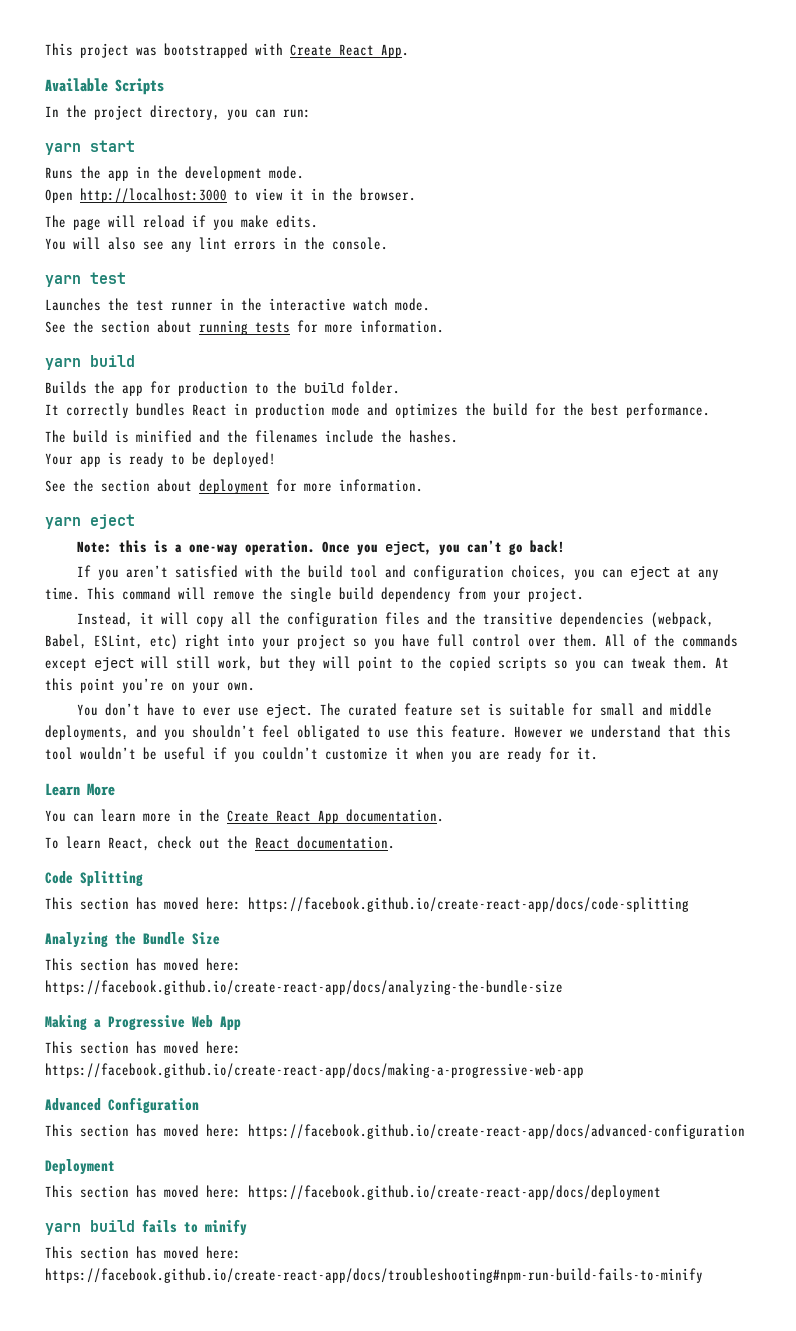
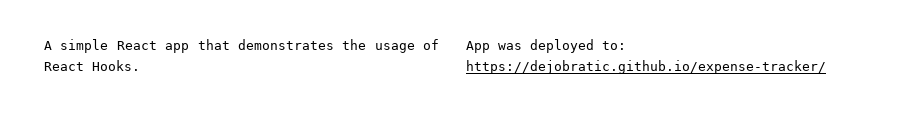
[45,43,409,58] [45,78,164,95] [45,105,311,120] [45,140,135,155] [45,166,304,181] [45,188,416,203] [45,215,318,230] [45,237,388,252] [45,272,126,287] [45,298,430,311] [45,320,444,335] [45,355,135,370] [45,381,400,396] [45,403,710,418] [45,430,458,443] [45,452,276,467] [45,479,423,494] [45,514,135,529] [77,540,566,555] [77,565,720,580] [45,587,584,602] [77,612,715,628] [45,634,738,650] [45,656,729,671] [45,678,255,693] [77,703,713,718] [45,725,731,740] [45,747,598,762] [45,783,115,796] [45,809,444,824] [45,836,395,851] [45,871,143,887] [45,897,689,912] [45,932,220,948] [45,958,241,971] [45,980,563,995] [45,1015,241,1031] [45,1041,241,1054] [45,1063,584,1078] [45,1097,199,1114] [45,1124,745,1139] [45,1159,115,1175] [45,1185,661,1200] [45,1219,247,1236] [45,1246,241,1259] [45,1268,703,1283] This project was bootstrapped with Create React App. // Available Scripts // In the project directory, you can run: // yarn start // Runs the app in the development mode. // Open http://localhost:3000 to view it in the browser. // The page will reload if you make edits. // You will also see any lint errors in the console. // yarn test // Launches the test runner in the interactive watch mode. // See the section about running tests for more information. // yarn build // Builds the app for production to the build folder. // It correctly bundles React in production mode and optimizes the build for the best performance. // The build is minified and the filenames include the hashes. // Your app is ready to be deployed! // See the section about deployment for more information. // yarn eject // Note: this is a one-way operation. Once you eject, you can’t go back! // If you aren’t satisfied with the build tool and configuration choices, you can eject at any time. This command will remove the single build dependency from your project. // Instead, it will copy all the configuration files and the transitive dependencies (webpack, Babel, ESLint, etc) right into your project so you have full control over them. All of the commands except eject will still work, but they will point to the copied scripts so you can tweak them. At this point you’re on your own. // You don’t have to ever use eject. The curated feature set is suitable for small and middle deployments, and you shouldn’t feel obligated to use this feature. However we understand that this tool wouldn’t be useful if you couldn’t customize it when you are ready for it. // Learn More // You can learn more in the Create React App documentation. // To learn React, check out the React documentation. // Code Splitting // This section has moved here: https://facebook.github.io/create-react-app/docs/code-splitting // Analyzing the Bundle Size // This section has moved here: https://facebook.github.io/create-react-app/docs/analyzing-the-bundle-size // Making a Progressive Web App // This section has moved here: https://facebook.github.io/create-react-app/docs/making-a-progressive-web-app // Advanced Configuration // This section has moved here: https://facebook.github.io/create-react-app/docs/advanced-configuration // Deployment // This section has moved here: https://facebook.github.io/create-react-app/docs/deployment // yarn build fails to minify // This section has moved here: https://facebook.github.io/create-react-app/docs/troubleshooting#npm-run-build-fails-to-minify -> [44,39,439,53] [44,60,140,71] [466,39,626,53] [466,60,826,74] A simple React app that demonstrates the usage of React Hooks. // App was deployed to: https://dejobratic.github.io/expense-tracker/

